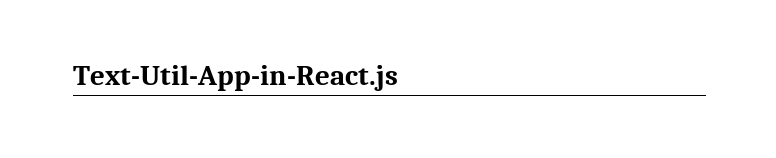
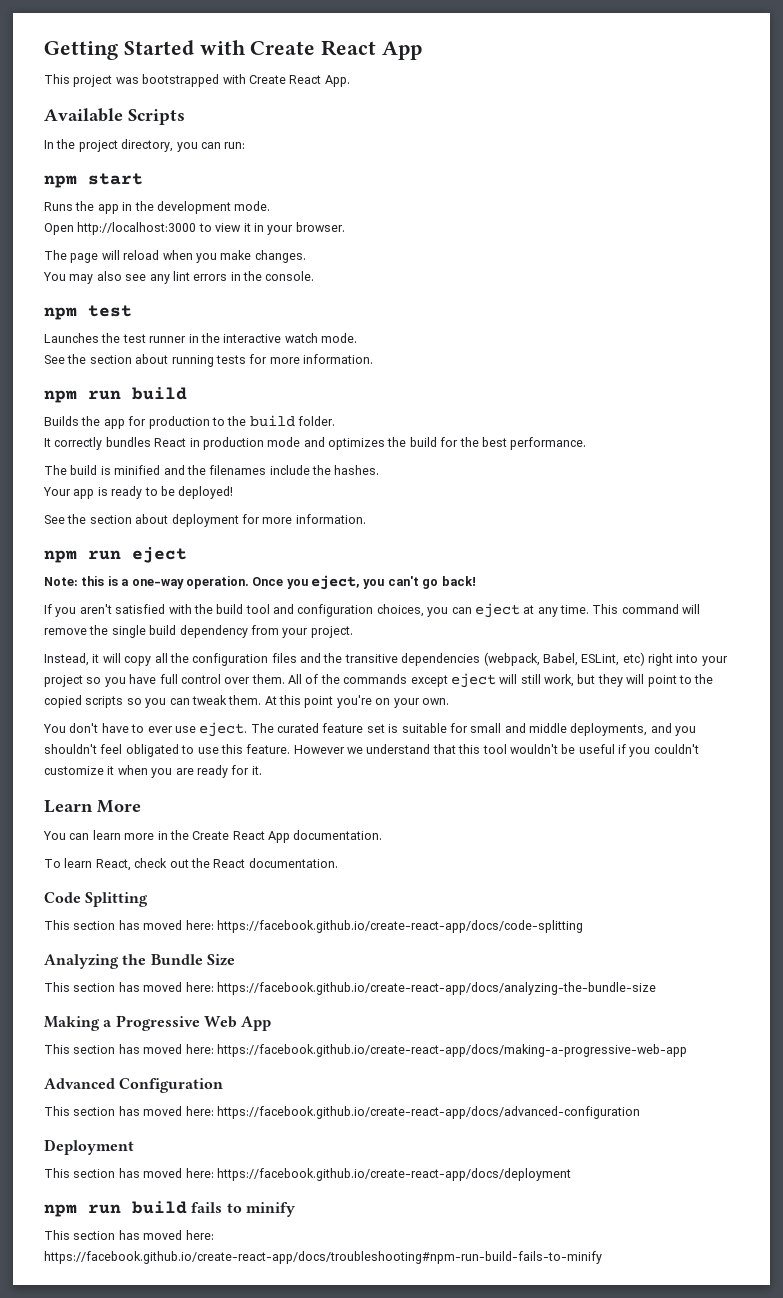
[73,65,398,91] Text-Util-App-in-React.js -> [44,40,423,60] [44,74,350,87] [44,108,185,125] [44,139,246,152] [44,173,143,188] [44,201,271,214] [44,222,345,235] [44,250,306,263] [43,271,315,284] [44,305,132,320] [44,333,357,343] [44,354,373,367] [44,387,187,403] [44,415,335,429] [44,437,587,450] [44,465,380,475] [43,486,234,499] [44,514,366,527] [44,547,187,563] [44,575,476,590] [44,603,701,618] [44,625,353,638] [44,652,728,666] [44,673,714,688] [44,695,449,708] [43,722,697,737] [44,744,699,757] [44,765,262,778] [44,800,141,813] [43,830,383,843] [44,858,338,871] [44,892,149,907] [44,920,583,933] [44,954,235,969] [44,982,656,995] [44,1015,272,1031] [44,1044,687,1057] [44,1078,224,1093] [44,1106,640,1119] [44,1139,134,1155] [44,1168,571,1181] [44,1201,295,1217] [44,1230,214,1240] [44,1251,602,1264] Getting Started with Create React App // This project was bootstrapped with Create React App. // Available Scripts // In the project directory, you can run: // npm start // Runs the app in the development mode. // Open http://localhost:3000 to view it in your browser. // The page will reload when you make changes. // You may also see any lint errors in the console. // npm test // Launches the test runner in the interactive watch mode. // See the section about running tests for more information. // npm run build // Builds the app for production to the build folder. // It correctly bundles React in production mode and optimizes the build for the best performance. // The build is minified and the filenames include the hashes. // Your app is ready to be deployed! // See the section about deployment for more information. // npm run eject // Note: this is a one-way operation. Once you eject, you can't go back! // If you aren't satisfied with the build tool and configuration choices, you can eject at any time. This command will remove the single build dependency from your project. // Instead, it will copy all the configuration files and the transitive dependencies (webpack, Babel, ESLint, etc) right into your project so you have full control over them. All of the commands except eject will still work, but they will point to the copied scripts so you can tweak them. At this point you're on your own. // You don't have to ever use eject. The curated feature set is suitable for small and middle deployments, and you shouldn't feel obligated to use this feature. However we understand that this tool wouldn't be useful if you couldn't customize it when you are ready for it. // Learn More // You can learn more in the Create React App documentation. // To learn React, check out the React documentation. // Code Splitting // This section has moved here: https://facebook.github.io/create-react-app/docs/code-splitting // Analyzing the Bundle Size // This section has moved here: https://facebook.github.io/create-react-app/docs/analyzing-the-bundle-size // Making a Progressive Web App // This section has moved here: https://facebook.github.io/create-react-app/docs/making-a-progressive-web-app // Advanced Configuration // This section has moved here: https://facebook.github.io/create-react-app/docs/advanced-configuration // Deployment // This section has moved here: https://facebook.github.io/create-react-app/docs/deployment // npm run build fails to minify // This section has moved here: https://facebook.github.io/create-react-app/docs/troubleshooting#npm-run-build-fails-to-minify

